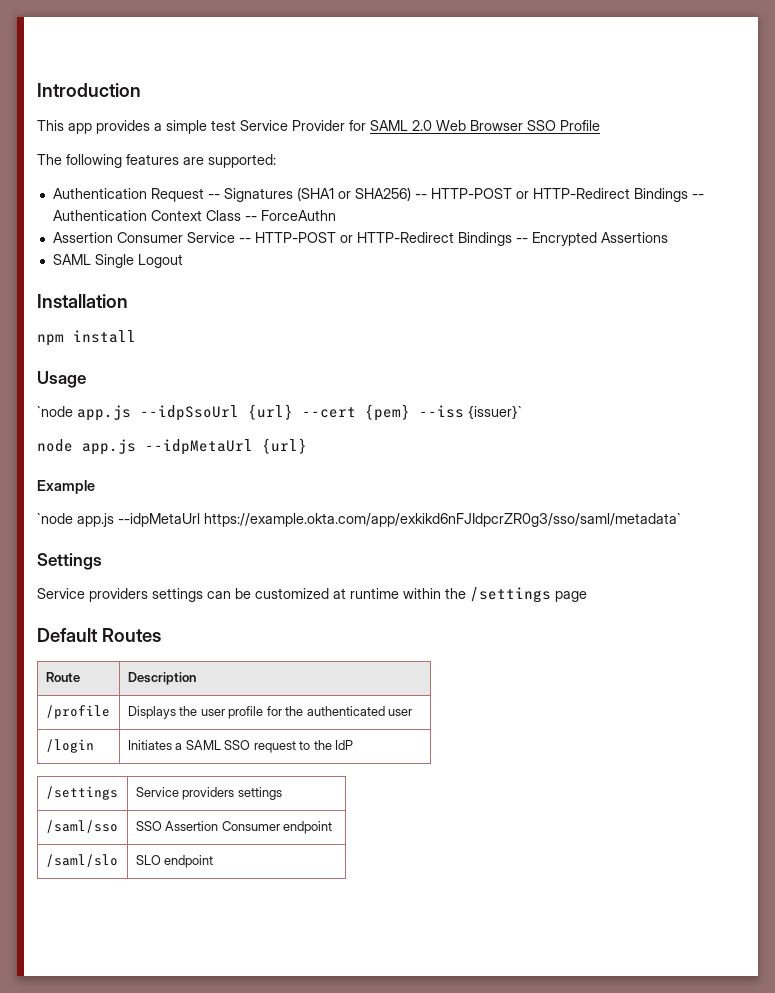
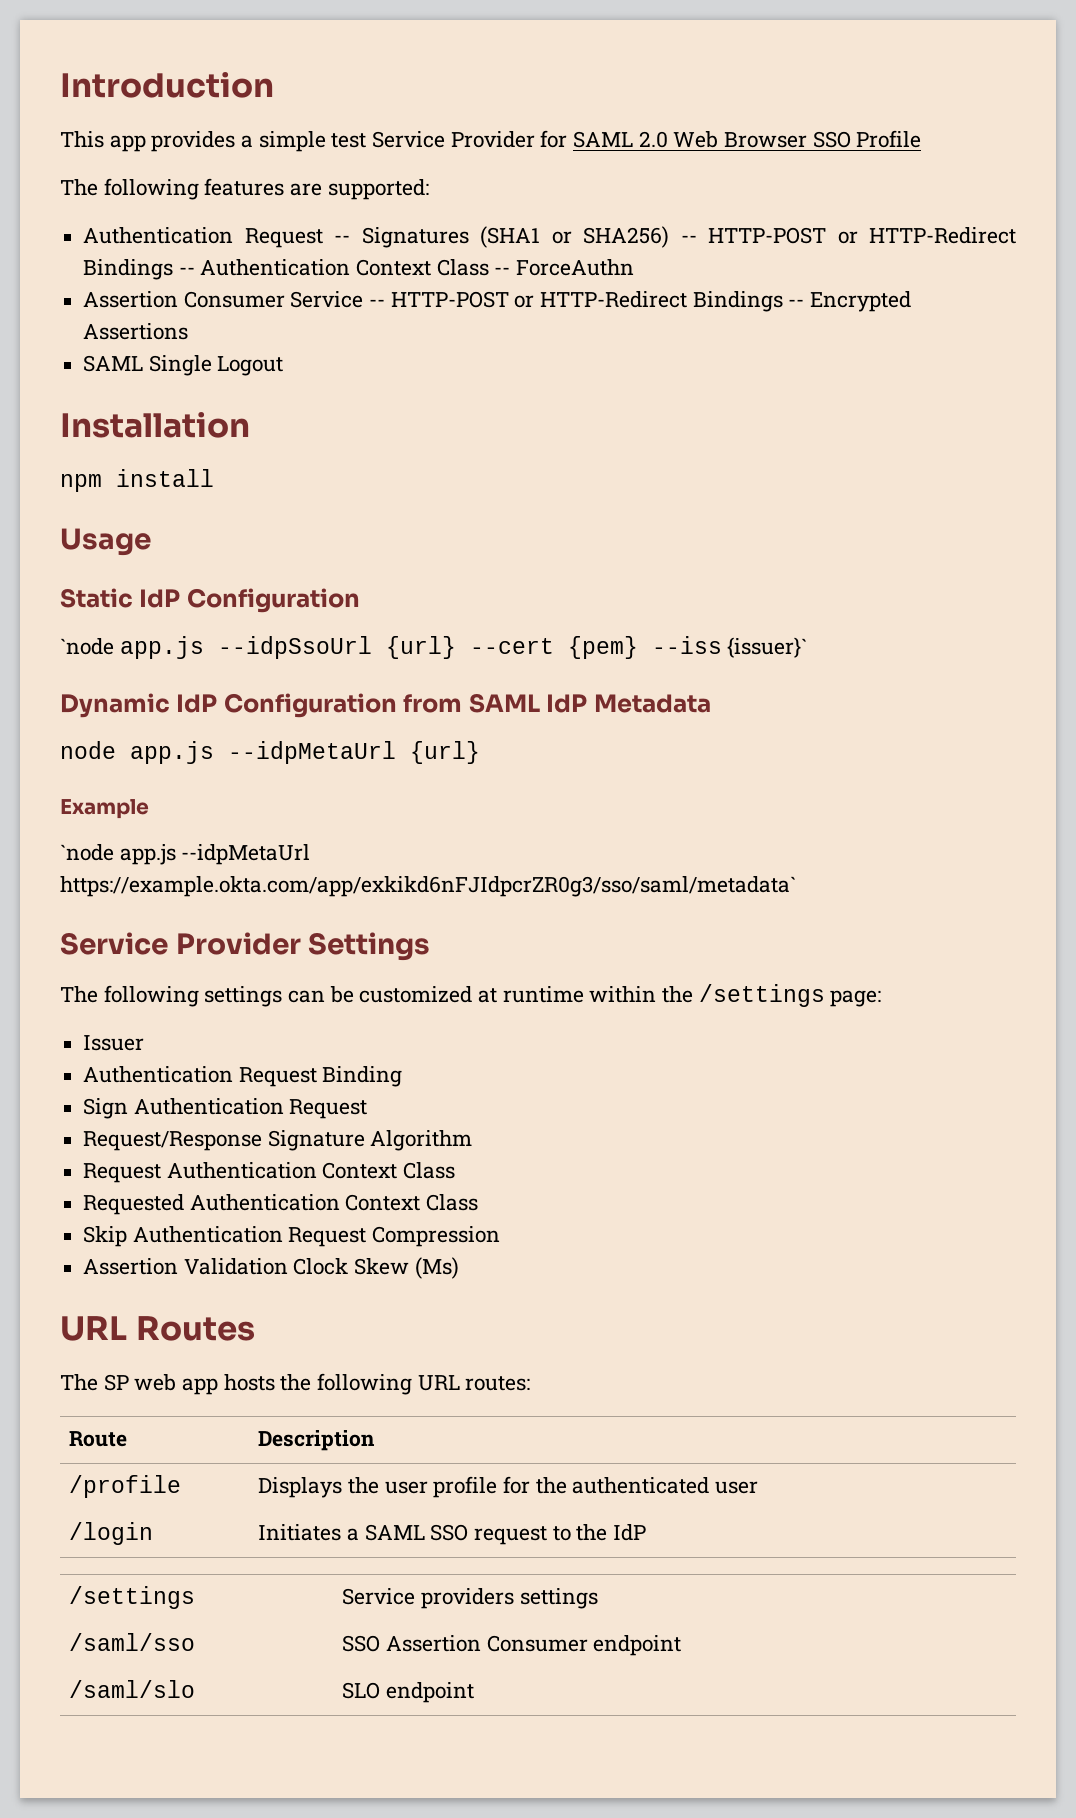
(86, 379) none -> [60,588,360,613] // Static IdP Configuration
(522, 412) none -> [60,693,711,718] // Dynamic IdP Configuration from SAML IdP Metadata
(681, 520) none -> [60,932,301,955] Service Provider
[37,588,148,602] Service providers -> [60,985,199,1007] The following
[555,591,587,602] [37,628,161,642] page // Default Routes -> [830,990,882,1007] [83,1035,145,1051] [83,1066,403,1087] [83,1098,368,1119] [83,1130,473,1151] [83,1162,456,1183] [83,1194,479,1215] [83,1226,501,1247] [83,1257,459,1279] [60,1316,255,1341] [60,1373,531,1395] page: // Issuer // Authentication Request Binding // Sign Authentication Request // Request/Response Signature Algorithm // Request Authentication Context Class // Requested Authentication Context Class // Skip Authentication Request Compression // Assertion Validation Clock Skew (Ms) // URL Routes // The SP web app hosts the following URL routes:

